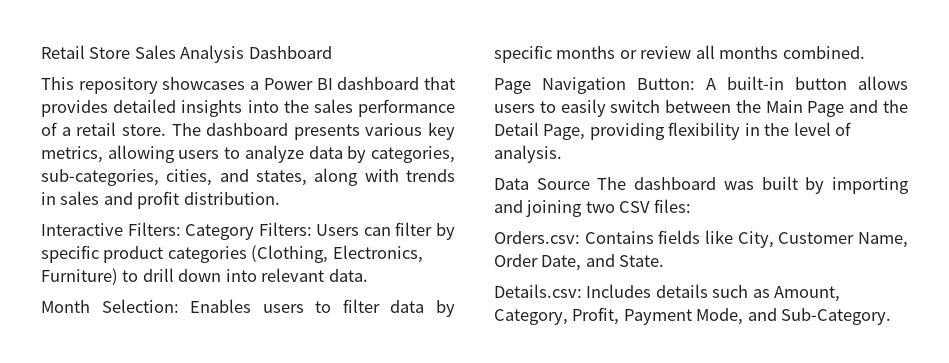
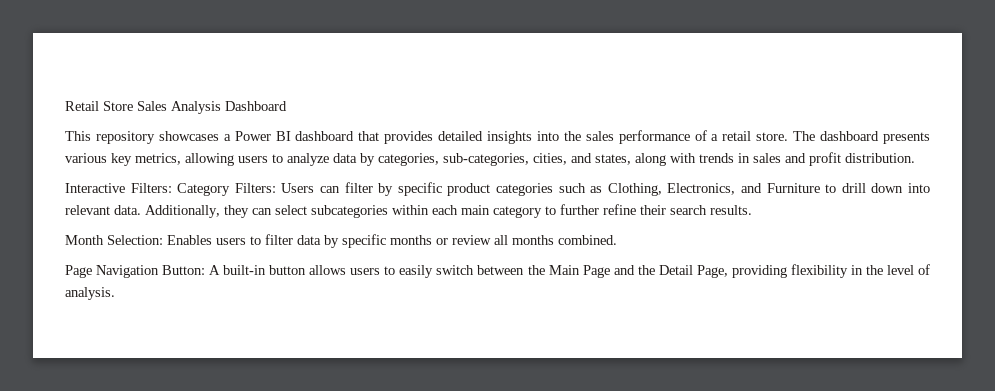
[251,245,423,263] [41,268,118,285] (Clothing, Electronics, Furniture) -> [558,183,820,196] such as Clothing, Electronics, and Furniture
(368, 275) none -> [145,204,752,218] Additionally, they can select subcategories within each main category to further refine their search results.
[494,176,909,194] [494,199,691,217] [494,230,908,248] [494,254,665,271] [494,284,841,302] [494,307,892,325] // Data Source The dashboard was built by importing and joining two CSV files: // Orders.csv: Contains fields like City, Customer Name, Order Date, and State. // Details.csv: Includes details such as Amount, Category, Profit, Payment Mode, and Sub-Category. -> (115, 293) none

